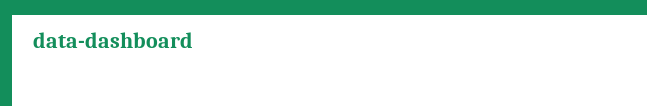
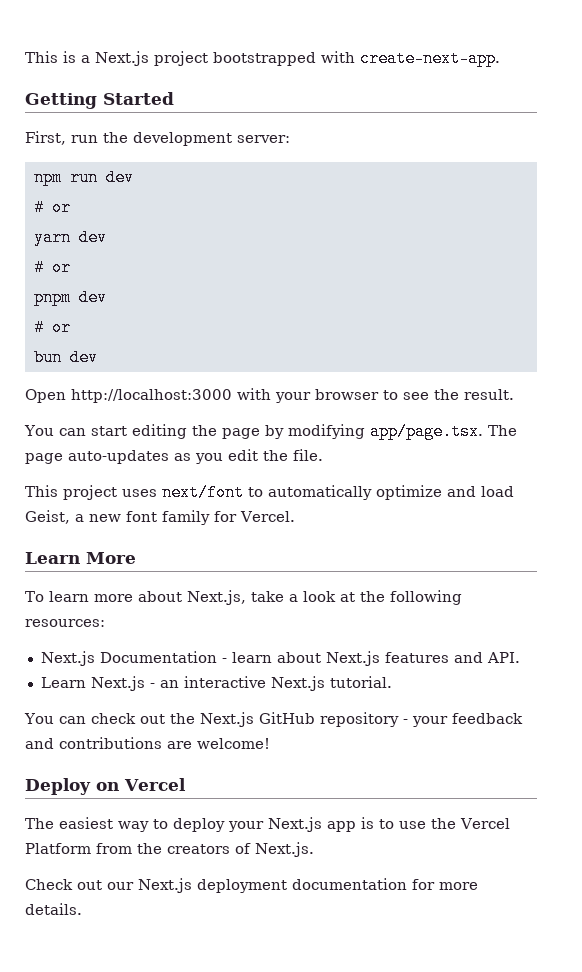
[33,32,193,48] data-dashboard -> [25,50,500,67] [25,92,174,109] [25,131,290,146] [33,169,134,186] [33,199,71,216] [33,229,107,246] [33,259,71,276] [33,289,107,306] [33,319,71,336] [33,349,98,366] [25,388,514,403] [24,423,517,440] [25,449,323,464] [25,484,514,501] [25,510,295,525] [25,552,136,564] [25,590,462,605] [25,619,105,627] [40,651,520,666] [40,676,392,691] [24,712,523,727] [25,737,270,749] [25,778,186,795] [25,817,510,832] [25,842,314,857] [25,878,478,893] [25,903,82,915] This is a Next.js project bootstrapped with create-next-app. // Getting Started // First, run the development server: // npm run dev // # or // yarn dev // # or // pnpm dev // # or // bun dev // Open http://localhost:3000 with your browser to see the result. // You can start editing the page by modifying app/page.tsx. The page auto-updates as you edit the file. // This project uses next/font to automatically optimize and load Geist, a new font family for Vercel. // Learn More // To learn more about Next.js, take a look at the following resources: // Next.js Documentation - learn about Next.js features and API. // Learn Next.js - an interactive Next.js tutorial. // You can check out the Next.js GitHub repository - your feedback and contributions are welcome! // Deploy on Vercel // The easiest way to deploy your Next.js app is to use the Vercel Platform from the creators of Next.js. // Check out our Next.js deployment documentation for more details.

